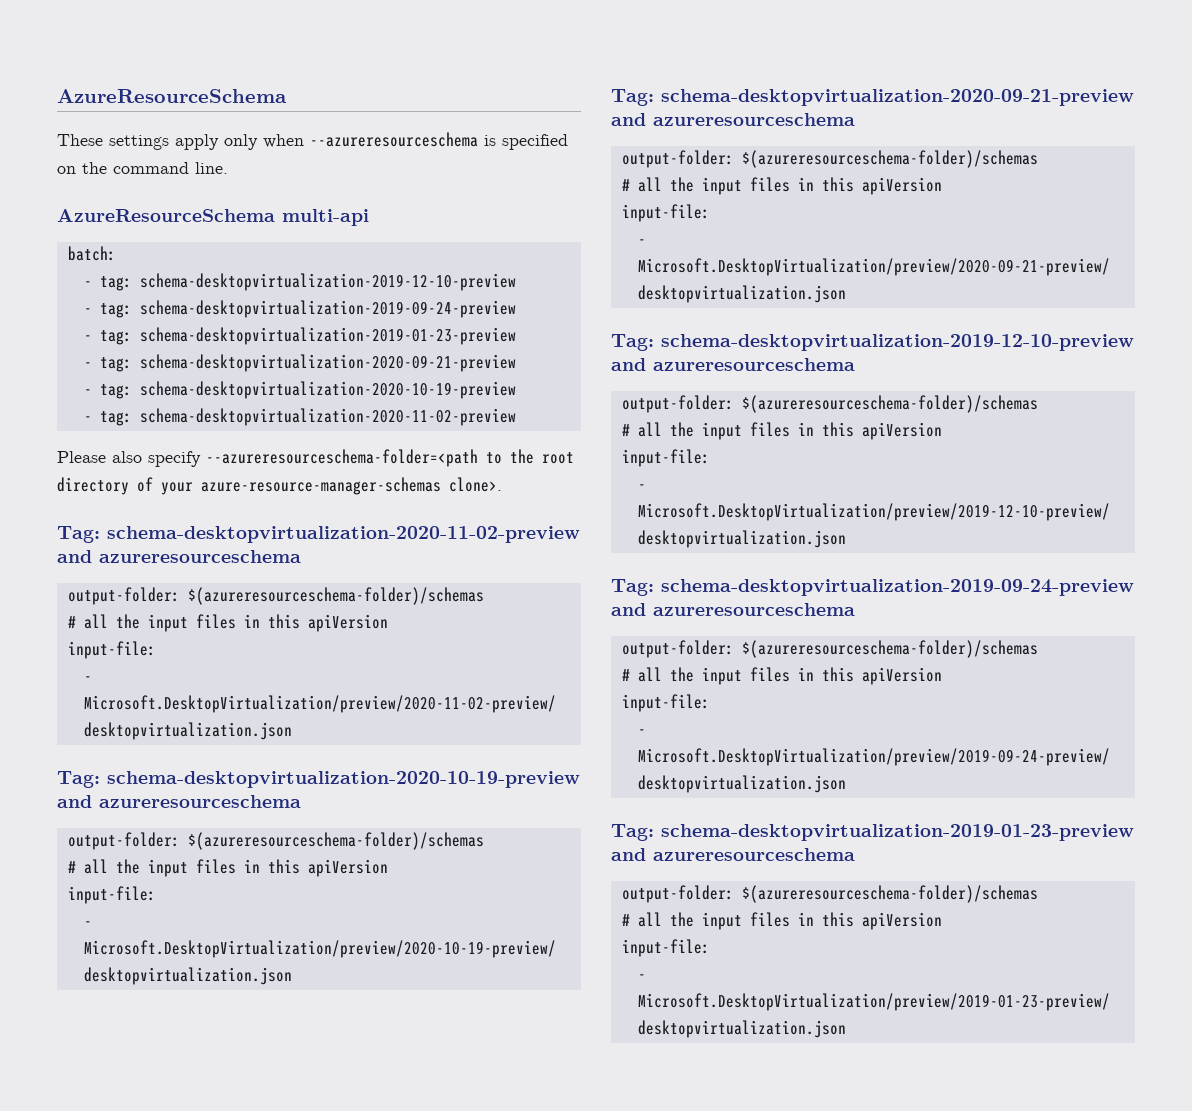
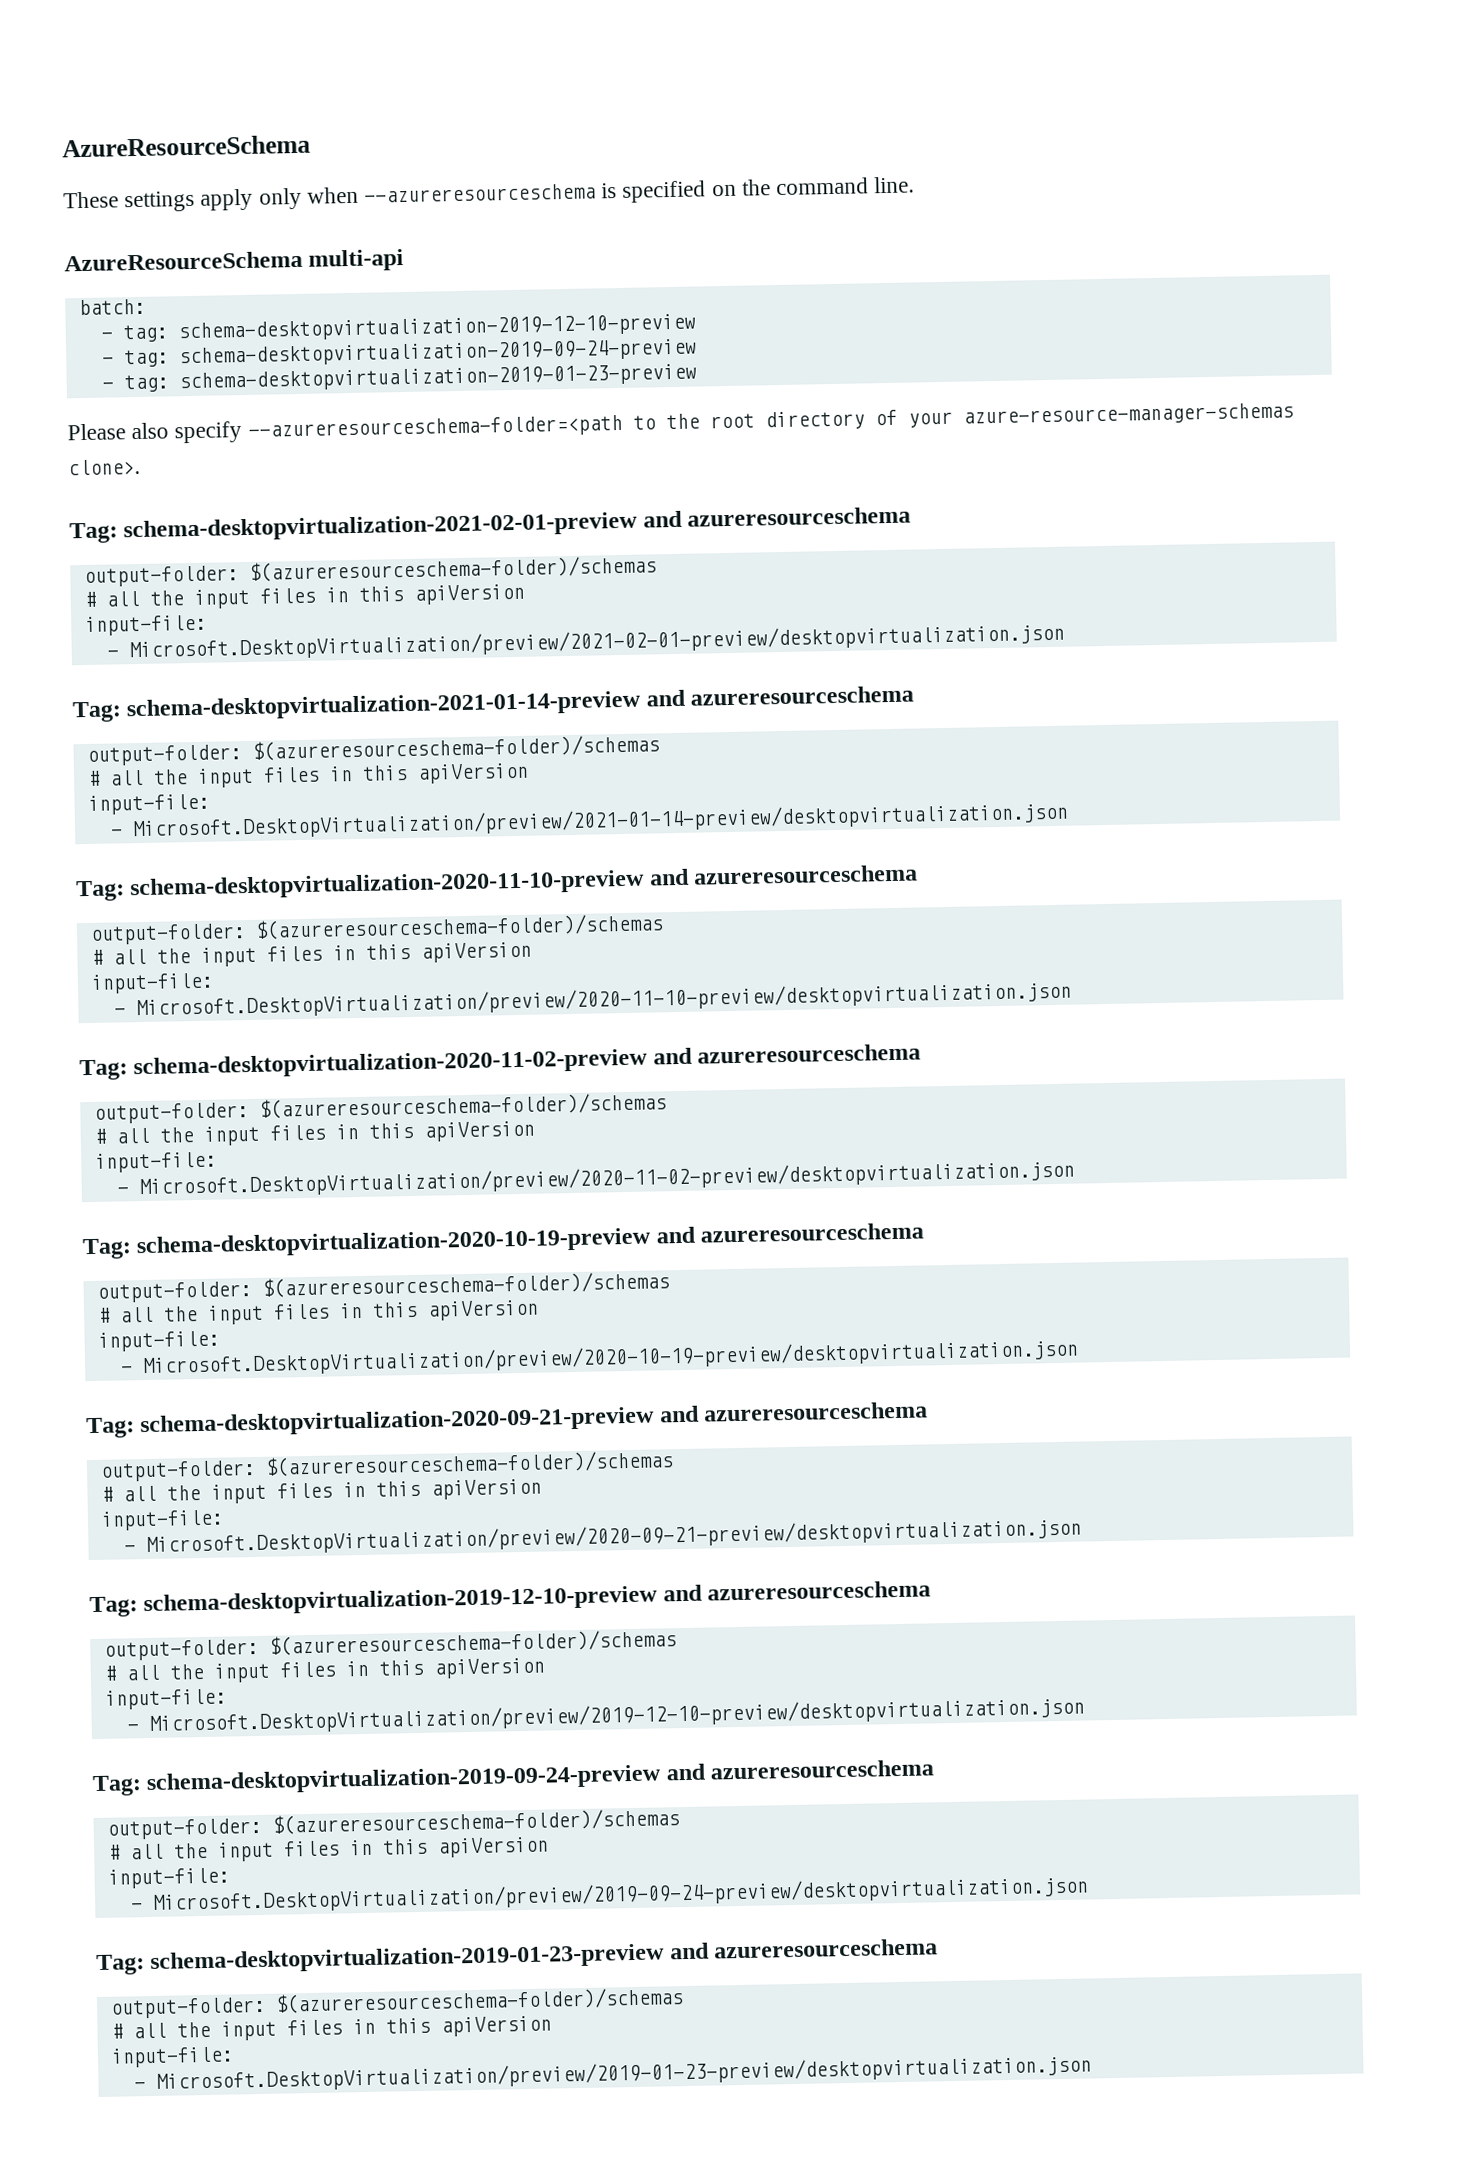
[83,354,516,372] [83,381,516,399] [83,408,516,426] // - tag: schema-desktopvirtualization-2020-09-21-preview // - tag: schema-desktopvirtualization-2020-10-19-preview // - tag: schema-desktopvirtualization-2020-11-02-preview -> (697, 378) none
(502, 484) none -> [69,506,912,544] [83,555,657,588] [83,583,525,609] [84,614,207,637] [106,622,1065,662] [72,685,915,723] [86,734,660,767] [86,762,529,788] [87,793,210,815] [110,801,1069,841] [76,864,919,902] [89,913,664,945] [90,941,532,967] [90,972,214,994] [113,980,1072,1020] // Tag: schema-desktopvirtualization-2021-02-01-preview and azureresourceschema // output-folder: $(azureresourceschema-folder)/schemas // # all the input files in this apiVersion // input-file: // - Microsoft.DesktopVirtualization/preview/2021-02-01-preview/desktopvirtualization.json // Tag: schema-desktopvirtualization-2021-01-14-preview and azureresourceschema // output-folder: $(azureresourceschema-folder)/schemas // # all the input files in this apiVersion // input-file: // - Microsoft.DesktopVirtualization/preview/2021-01-14-preview/desktopvirtualization.json // Tag: schema-desktopvirtualization-2020-11-10-preview and azureresourceschema // output-folder: $(azureresourceschema-folder)/schemas // # all the input files in this apiVersion // input-file: // - Microsoft.DesktopVirtualization/preview/2020-11-10-preview/desktopvirtualization.json

